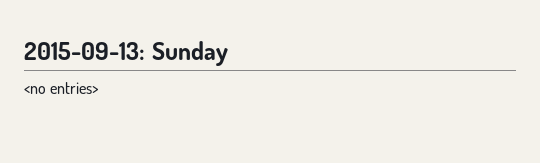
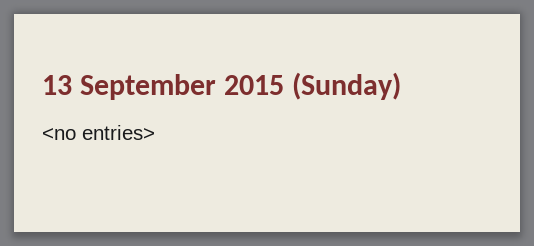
[24,41,228,66] 2015-09-13: Sunday -> [42,72,401,100] 13 September 2015 (Sunday)

